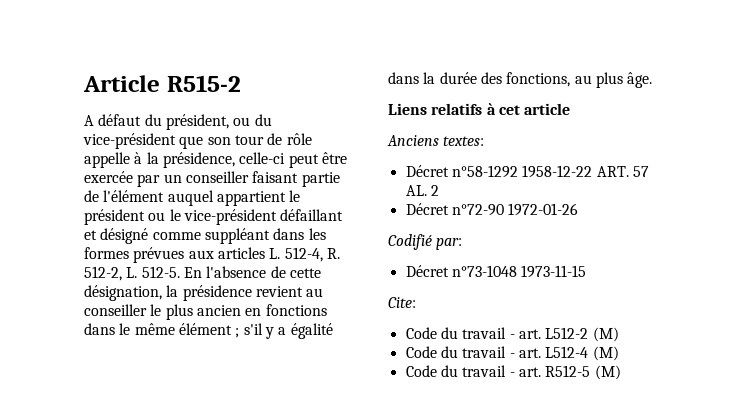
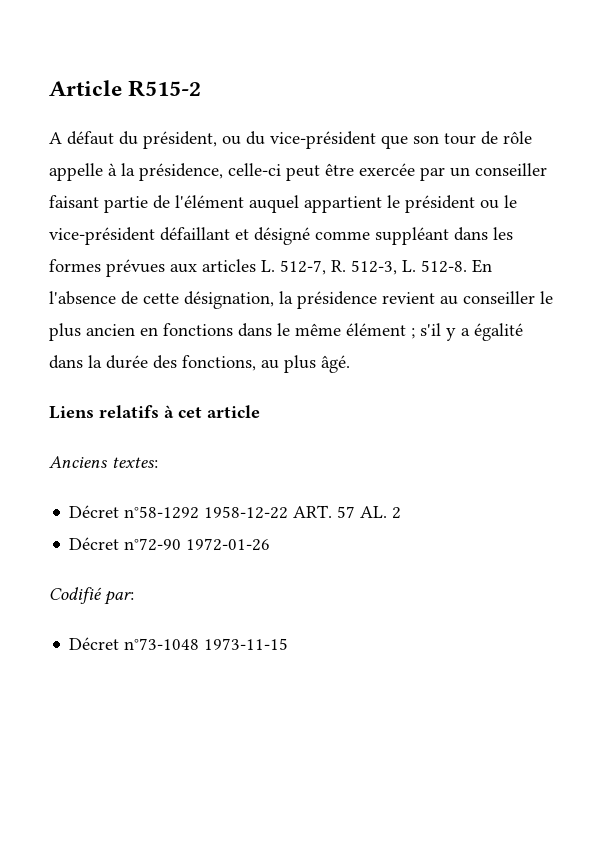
[284,247,340,262] [84,266,180,281] 512-4, R. 512-2, L. 512-5. -> [280,260,467,275] 512-7, R. 512-3, L. 512-8.
[627,72,653,88] âge. -> [321,355,350,373] âgé.
[388,297,416,308] [405,327,619,342] [405,346,619,361] [405,365,621,380] // Cite: // Code du travail - art. L512-2 (M) // Code du travail - art. L512-4 (M) // Code du travail - art. R512-5 (M) -> (289, 644) none

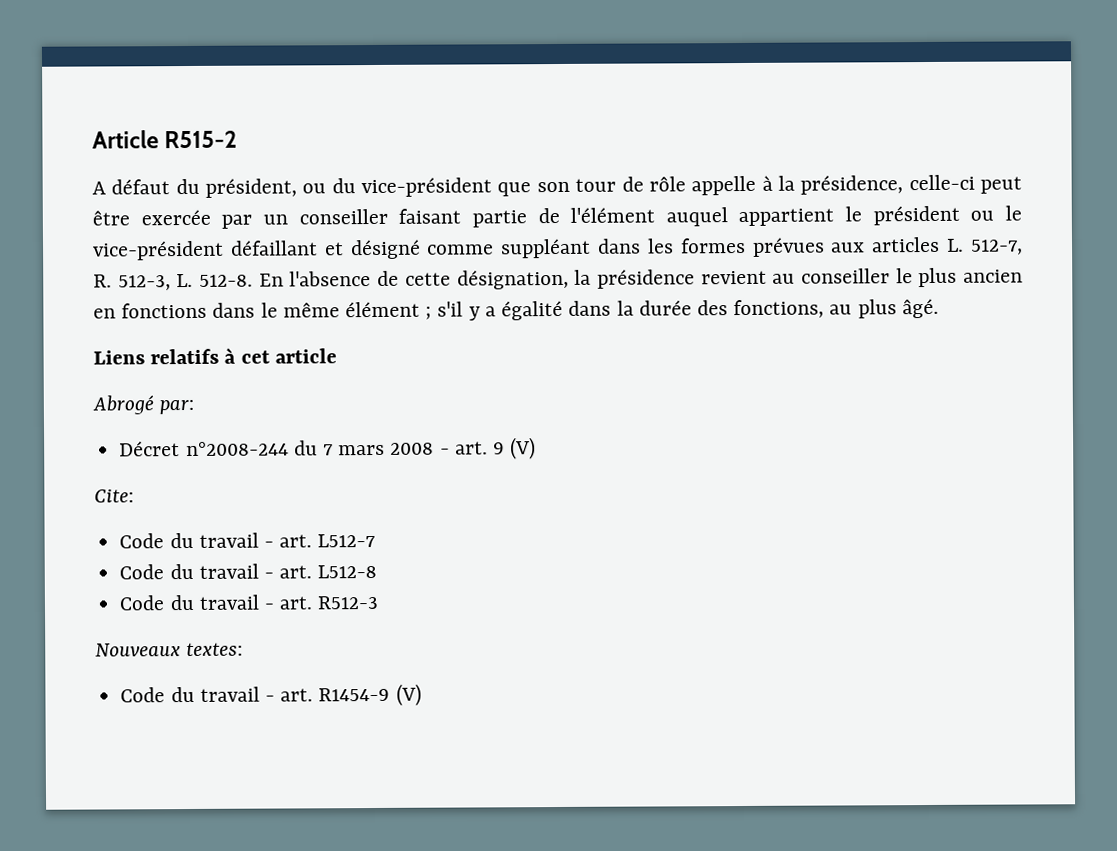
[49,456,158,468] [69,505,402,519] [69,537,271,551] [49,587,134,605] [69,637,289,650] Anciens textes: // Décret n°58-1292 1958-12-22 ART. 57 AL. 2 // Décret n°72-90 1972-01-26 // Codifié par: // Décret n°73-1048 1973-11-15 -> [92,395,195,415] [119,437,537,460] [94,489,134,503] [119,532,376,549] [119,563,378,580] [119,594,379,611] [95,642,244,657] [120,683,422,706] Abrogé par: // Décret n°2008-244 du 7 mars 2008 - art. 9 (V) // Cite: // Code du travail - art. L512-7 // Code du travail - art. L512-8 // Code du travail - art. R512-3 // Nouveaux textes: // Code du travail - art. R1454-9 (V)

